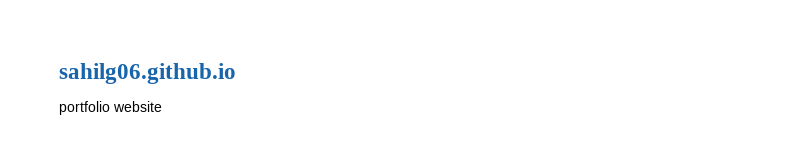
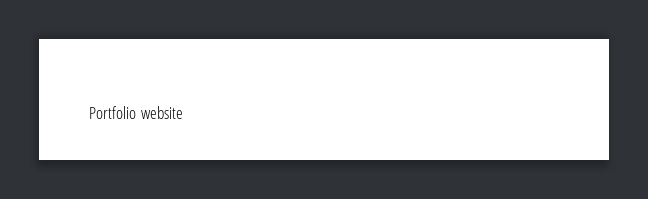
[59,63,236,84] [59,101,110,115] sahilg06.github.io // portfolio -> [89,106,136,119] Portfolio

